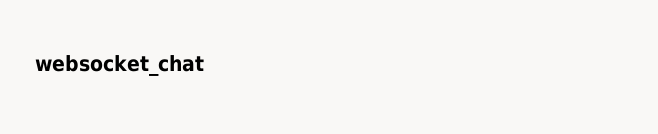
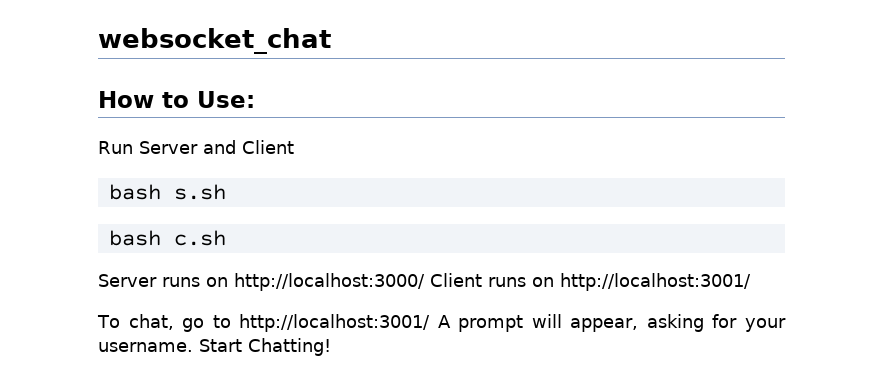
(204, 65) none -> [98,91,255,108] [98,140,294,154] [108,184,226,200] [108,230,226,246] [98,273,751,291] [97,314,787,332] [98,338,331,356] // How to Use: // Run Server and Client // bash s.sh // bash c.sh // Server runs on http://localhost:3000/ Client runs on http://localhost:3001/ // To chat, go to http://localhost:3001/ A prompt will appear, asking for your username. Start Chatting!

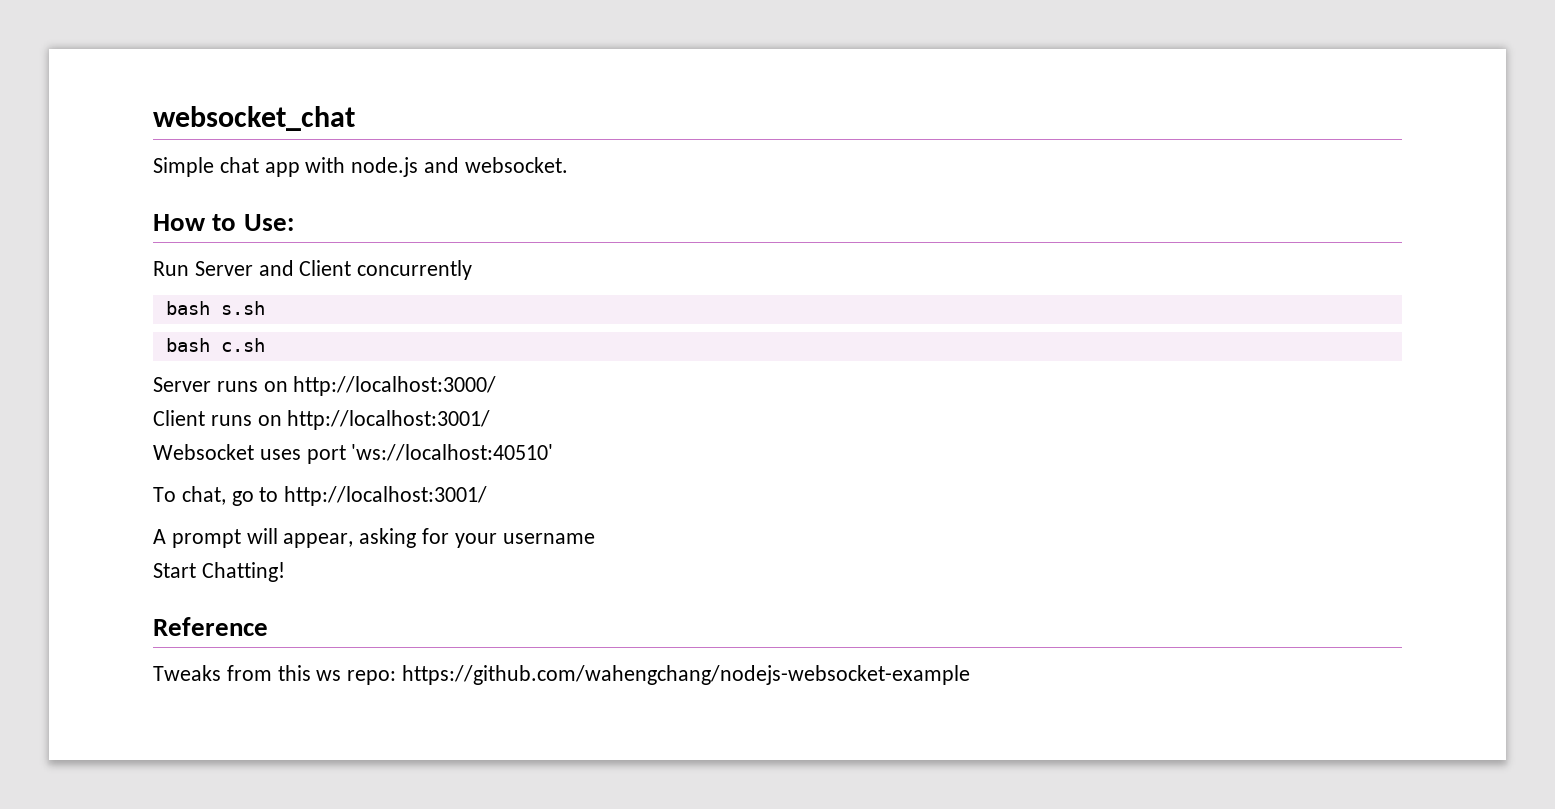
(331, 41) none -> [153,157,568,177] // Simple chat app with node.js and websocket.
(294, 147) none -> [357,260,473,280] concurrently
(425, 282) none -> (497, 386) //
(751, 282) none -> [153,444,554,464] // Websocket uses port 'ws://localhost:40510'
(431, 323) none -> (488, 496) //
[98,342,193,352] username. -> [502,533,595,544] username //
(331, 347) none -> [153,617,268,636] [153,665,971,685] // Reference // Tweaks from this ws repo: https://github.com/wahengchang/nodejs-websocket-example

